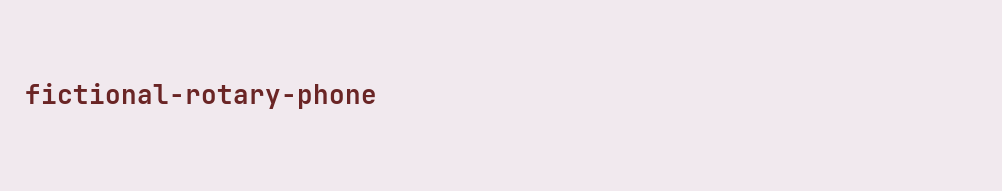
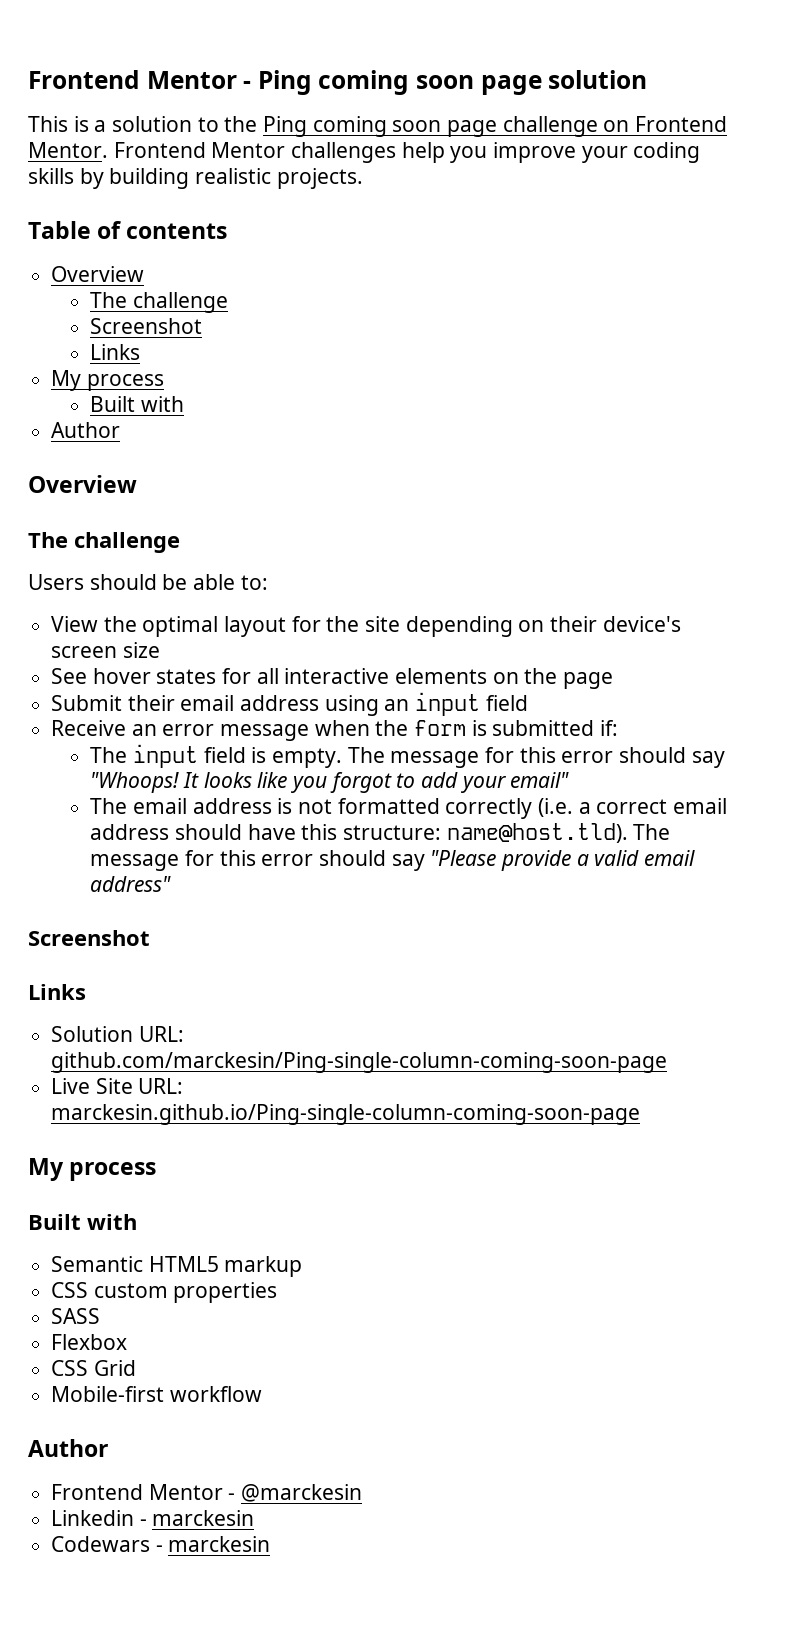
[25,83,377,109] fictional-rotary-phone -> [28,70,648,95] [28,116,728,137] [28,142,701,163] [28,168,363,189] [28,221,228,239] [51,266,145,282] [90,292,228,313] [90,318,203,334] [90,344,141,360] [51,370,164,391] [90,396,184,412] [51,422,121,438] [28,475,137,493] [28,532,180,553] [28,574,268,590] [51,616,681,637] [51,642,160,658] [51,668,614,689] [51,692,528,716] [51,720,619,741] [90,744,725,768] [90,772,570,793] [90,798,727,819] [90,823,671,843] [90,850,695,871] [90,876,172,892] [28,930,150,946] [28,984,86,1000] [51,1026,184,1042] [51,1052,668,1073] [51,1078,184,1094] [51,1104,641,1125] [28,1158,157,1181] [28,1214,137,1230] [51,1256,303,1277] [51,1282,278,1303] [51,1308,101,1324] [51,1334,128,1350] [51,1360,136,1376] [51,1386,262,1402] [28,1439,108,1457] [51,1484,363,1502] [51,1510,255,1526] [51,1536,271,1552] Frontend Mentor - Ping coming soon page solution // This is a solution to the Ping coming soon page challenge on Frontend Mentor. Frontend Mentor challenges help you improve your coding skills by building realistic projects. // Table of contents // Overview // The challenge // Screenshot // Links // My process // Built with // Author // Overview // The challenge // Users should be able to: // View the optimal layout for the site depending on their device's screen size // See hover states for all interactive elements on the page // Submit their email address using an input field // Receive an error message when the form is submitted if: // The input field is empty. The message for this error should say "Whoops! It looks like you forgot to add your email" // The email address is not formatted correctly (i.e. a correct email address should have this structure: name@host.tld). The message for this error should say "Please provide a valid email address" // Screenshot // Links // Solution URL: github.com/marckesin/Ping-single-column-coming-soon-page // Live Site URL: marckesin.github.io/Ping-single-column-coming-soon-page // My process // Built with // Semantic HTML5 markup // CSS custom properties // SASS // Flexbox // CSS Grid // Mobile-first workflow // Author // Frontend Mentor - @marckesin // Linkedin - marckesin // Codewars - marckesin

